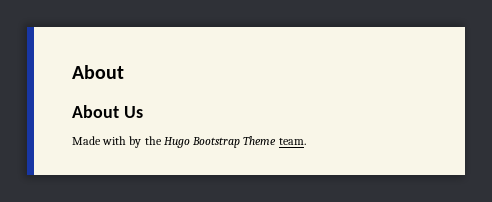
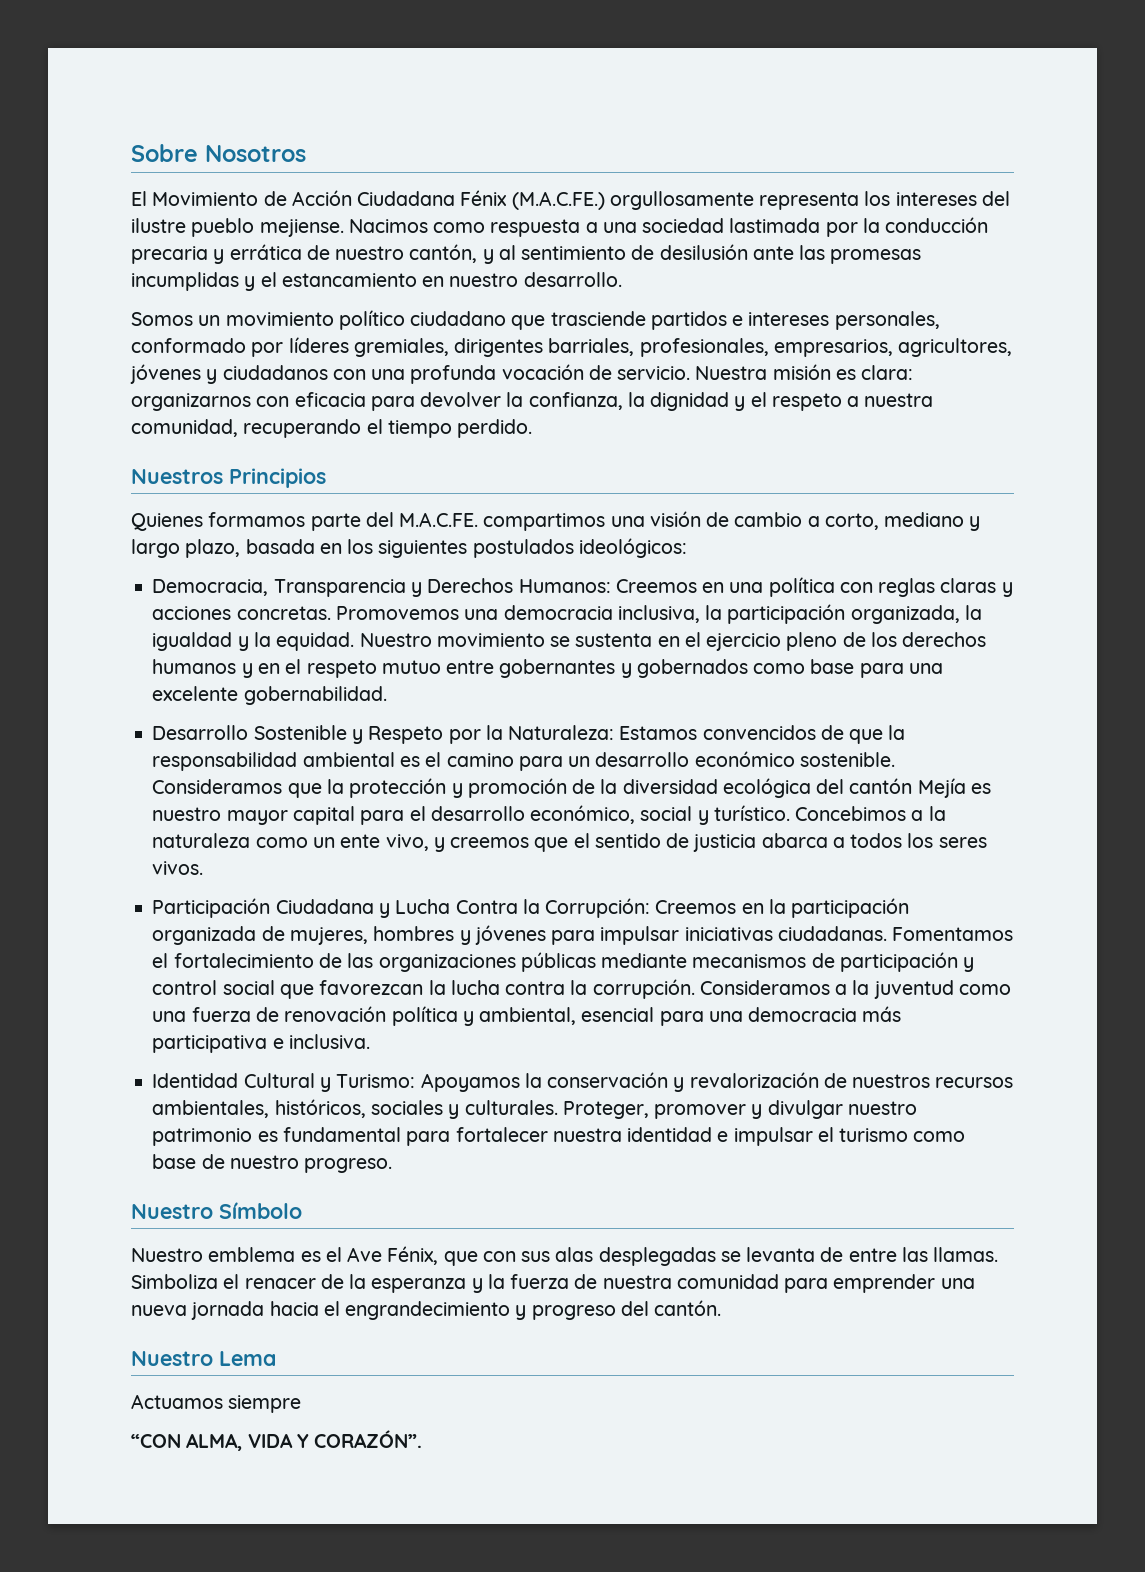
[72,65,124,79] [72,105,143,118] [72,136,306,148] About // About Us // Made with by the Hugo Bootstrap Theme team. -> [131,144,306,162] [131,190,1010,210] [131,217,989,237] [131,244,922,264] [131,272,622,291] [131,310,940,330] [131,337,1013,357] [130,364,914,384] [131,392,934,411] [131,419,533,438] [131,468,326,488] [131,511,981,531] [131,538,687,558] [152,577,1013,597] [152,604,982,624] [152,632,987,651] [152,659,943,678] [152,686,387,705] [152,725,906,744] [152,751,895,771] [152,778,991,798] [152,805,946,825] [152,833,987,852] [152,861,204,875] [152,898,910,918] [152,925,1014,945] [152,952,975,972] [152,979,1011,999] [152,1006,902,1026] [152,1034,370,1053] [152,1072,1014,1092] [152,1099,917,1119] [152,1127,966,1146] [152,1154,393,1173] [131,1202,302,1219] [131,1246,999,1266] [131,1274,975,1293] [131,1300,722,1320] [131,1351,276,1366] [131,1394,302,1413] [131,1430,423,1451] Sobre Nosotros // El Movimiento de Acción Ciudadana Fénix (M.A.C.FE.) orgullosamente representa los intereses del ilustre pueblo mejiense. Nacimos como respuesta a una sociedad lastimada por la conducción precaria y errática de nuestro cantón, y al sentimiento de desilusión ante las promesas incumplidas y el estancamiento en nuestro desarrollo. // Somos un movimiento político ciudadano que trasciende partidos e intereses personales, conformado por líderes gremiales, dirigentes barriales, profesionales, empresarios, agricultores, jóvenes y ciudadanos con una profunda vocación de servicio. Nuestra misión es clara: organizarnos con eficacia para devolver la confianza, la dignidad y el respeto a nuestra comunidad, recuperando el tiempo perdido. // Nuestros Principios // Quienes formamos parte del M.A.C.FE. compartimos una visión de cambio a corto, mediano y largo plazo, basada en los siguientes postulados ideológicos: // Democracia, Transparencia y Derechos Humanos: Creemos en una política con reglas claras y acciones concretas. Promovemos una democracia inclusiva, la participación organizada, la igualdad y la equidad. Nuestro movimiento se sustenta en el ejercicio pleno de los derechos humanos y en el respeto mutuo entre gobernantes y gobernados como base para una excelente gobernabilidad. // Desarrollo Sostenible y Respeto por la Naturaleza: Estamos convencidos de que la responsabilidad ambiental es el camino para un desarrollo económico sostenible. Consideramos que la protección y promoción de la diversidad ecológica del cantón Mejía es nuestro mayor capital para el desarrollo económico, social y turístico. Concebimos a la naturaleza como un ente vivo, y creemos que el sentido de justicia abarca a todos los seres vivos. // Participación Ciudadana y Lucha Contra la Corrupción: Creemos en la participación organizada de mujeres, hombres y jóvenes para impulsar iniciativas ciudadanas. Fomentamos el fortalecimiento de las organizaciones públicas mediante mecanismos de participación y control social que favorezcan la lucha contra la corrupción. Consideramos a la juventud como una fuerza de renovación política y ambiental, esencial para una democracia más participativa e inclusiva. // Identidad Cultural y Turismo: Apoyamos la conservación y revalorización de nuestros recursos ambientales, históricos, sociales y culturales. Proteger, promover y divulgar nuestro patrimonio es fundamental para fortalecer nuestra identidad e impulsar el turismo como base de nuestro progreso. // Nuestro Símbolo // Nuestro emblema es el Ave Fénix, que con sus alas desplegadas se levanta de entre las llamas. Simboliza el renacer de la esperanza y la fuerza de nuestra comunidad para emprender una nueva jornada hacia el engrandecimiento y progreso del cantón. // Nuestro Lema // Actuamos siempre // “CON ALMA, VIDA Y CORAZÓN”.

